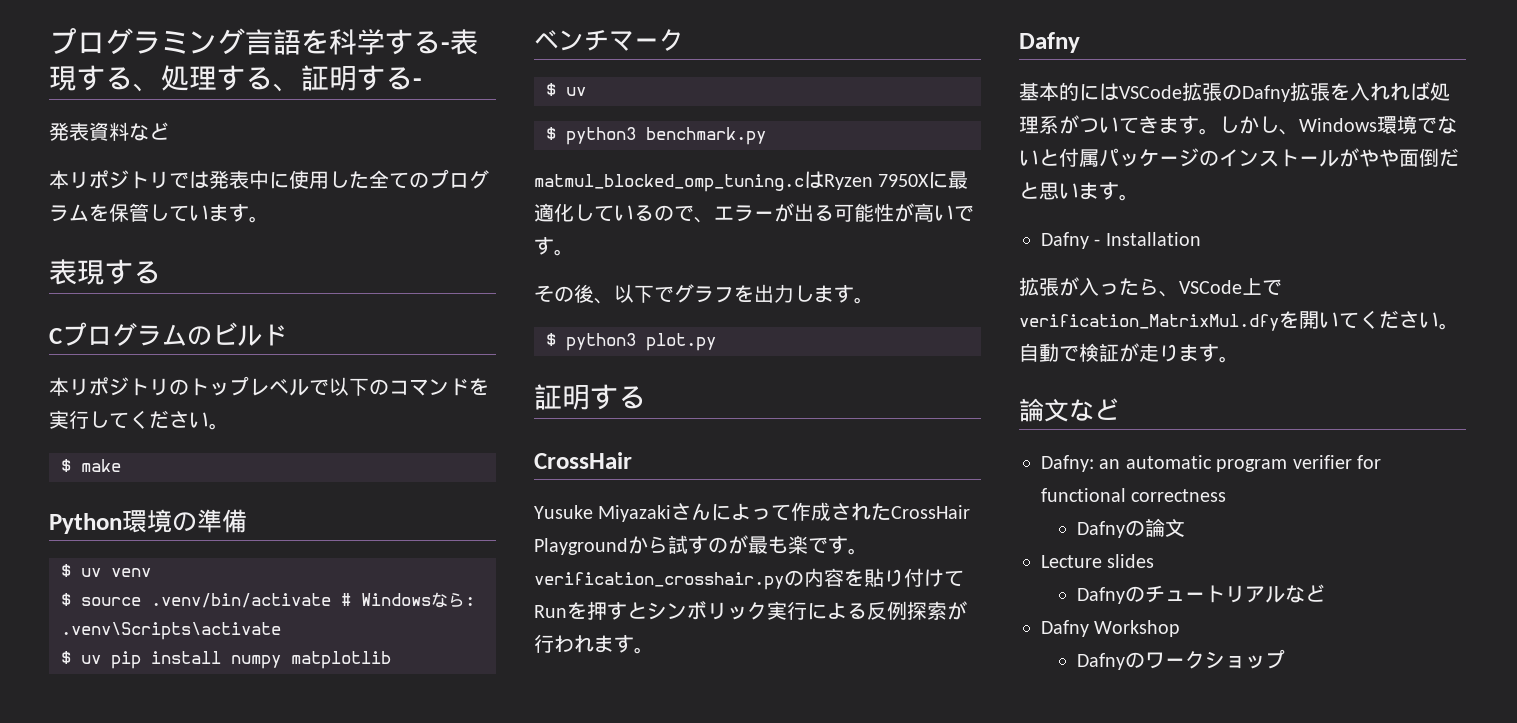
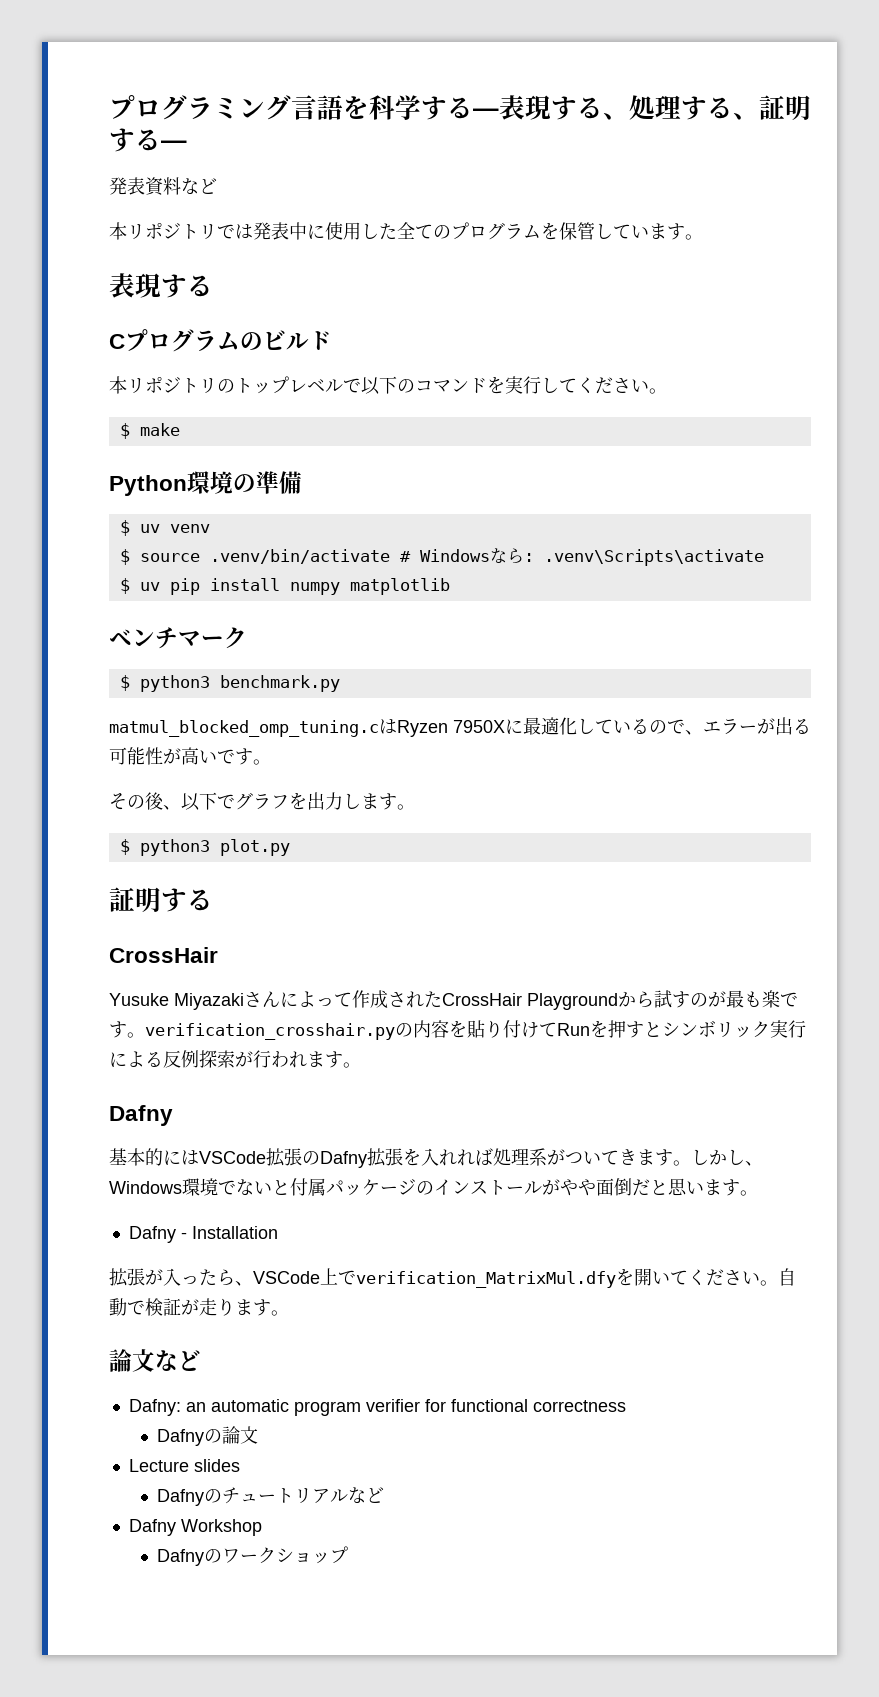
[441,42,450,52] - -> [473,108,499,117] —
[413,78,422,88] - -> [161,140,187,149] —
[546,83,586,96] // $ uv -> (247, 638) none

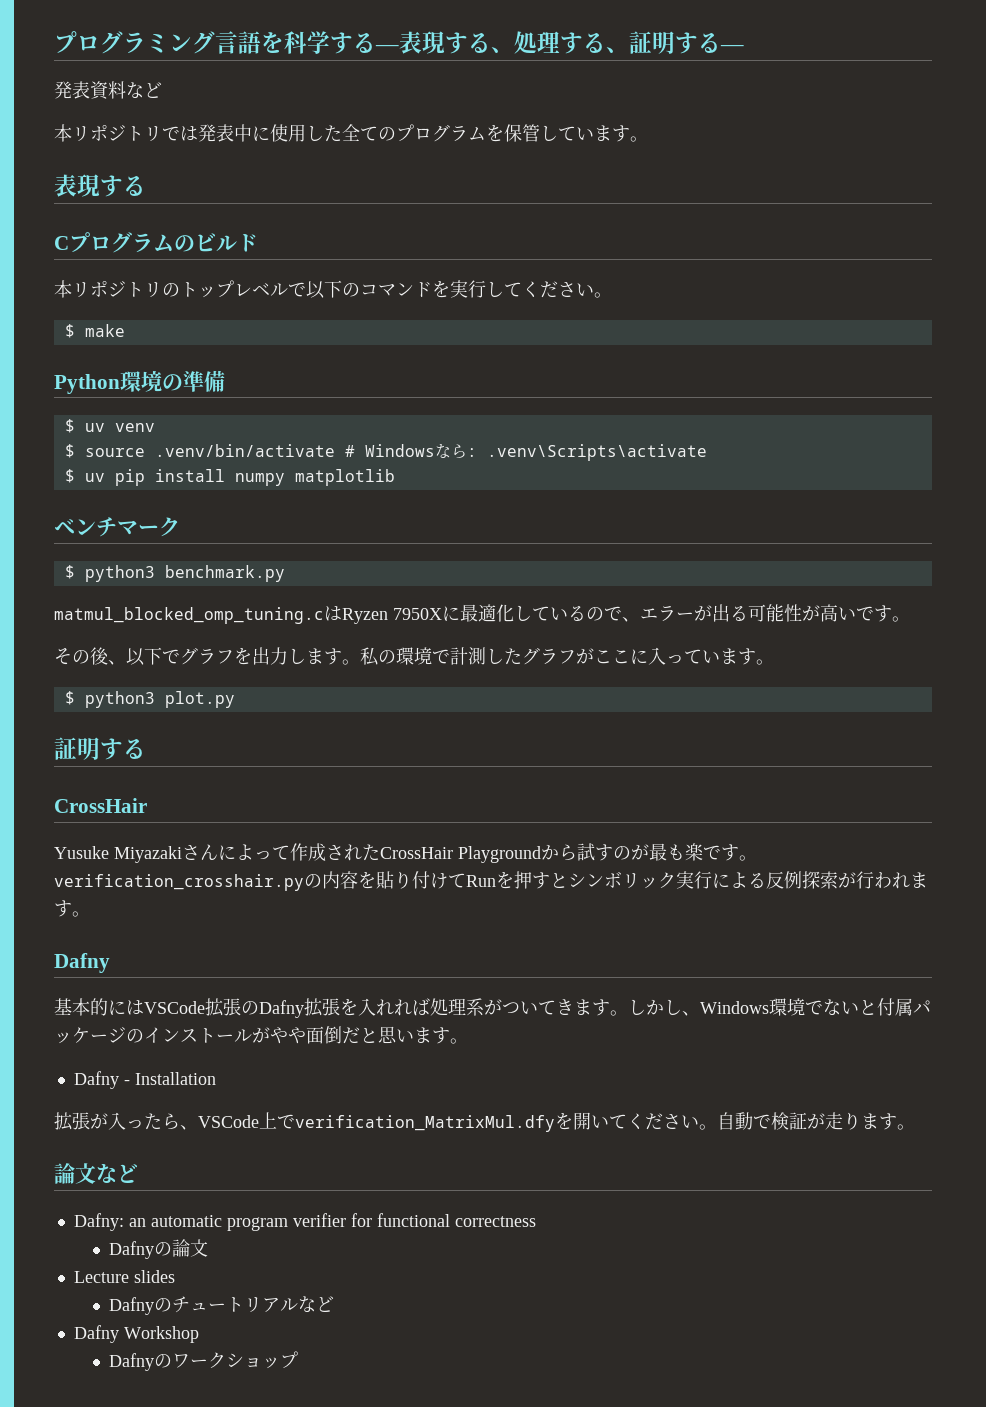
(415, 807) none -> [360,647,774,666] 私の環境で計測したグラフがここに入っています。

